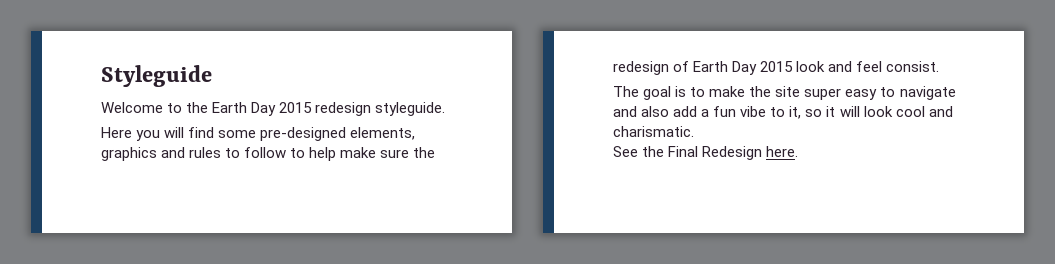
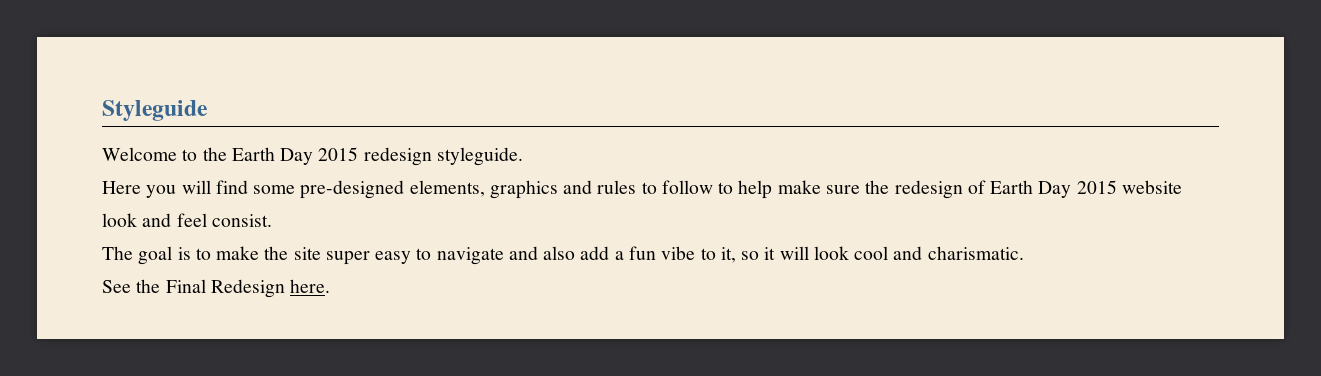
(794, 66) none -> [1121,180,1182,194] website

